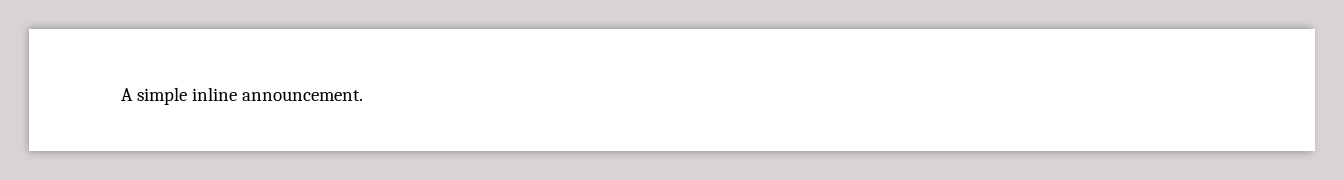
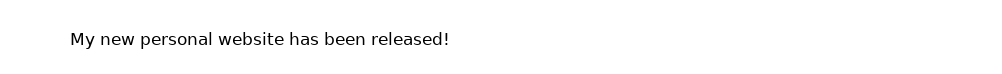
[121,87,364,105] A simple inline announcement. -> [70,32,450,49] My new personal website has been released!

